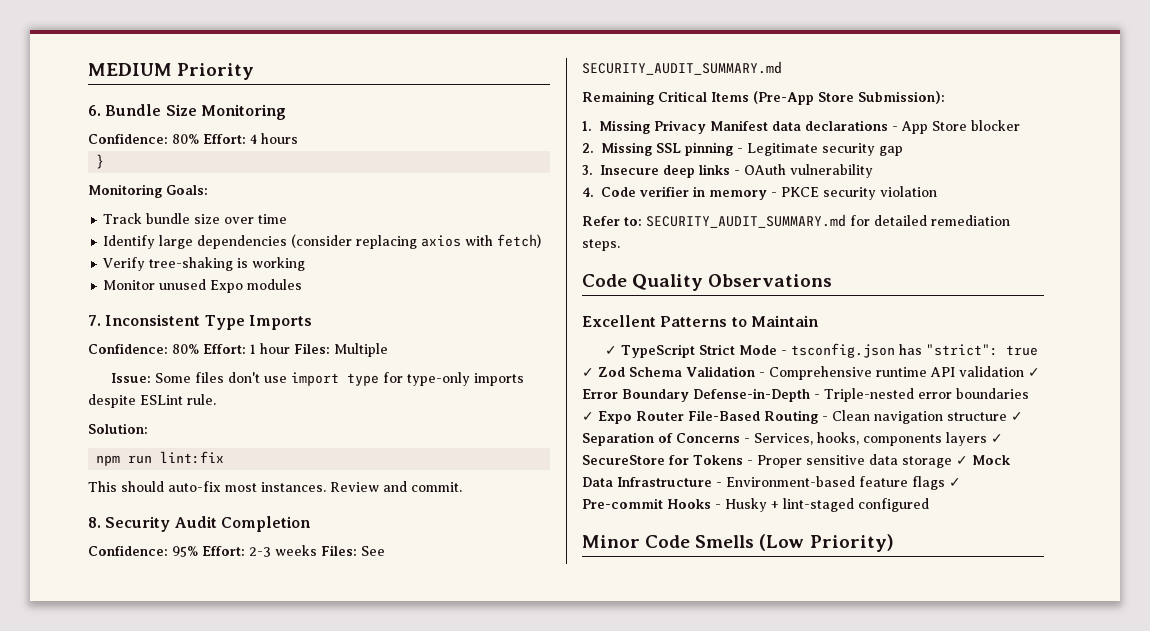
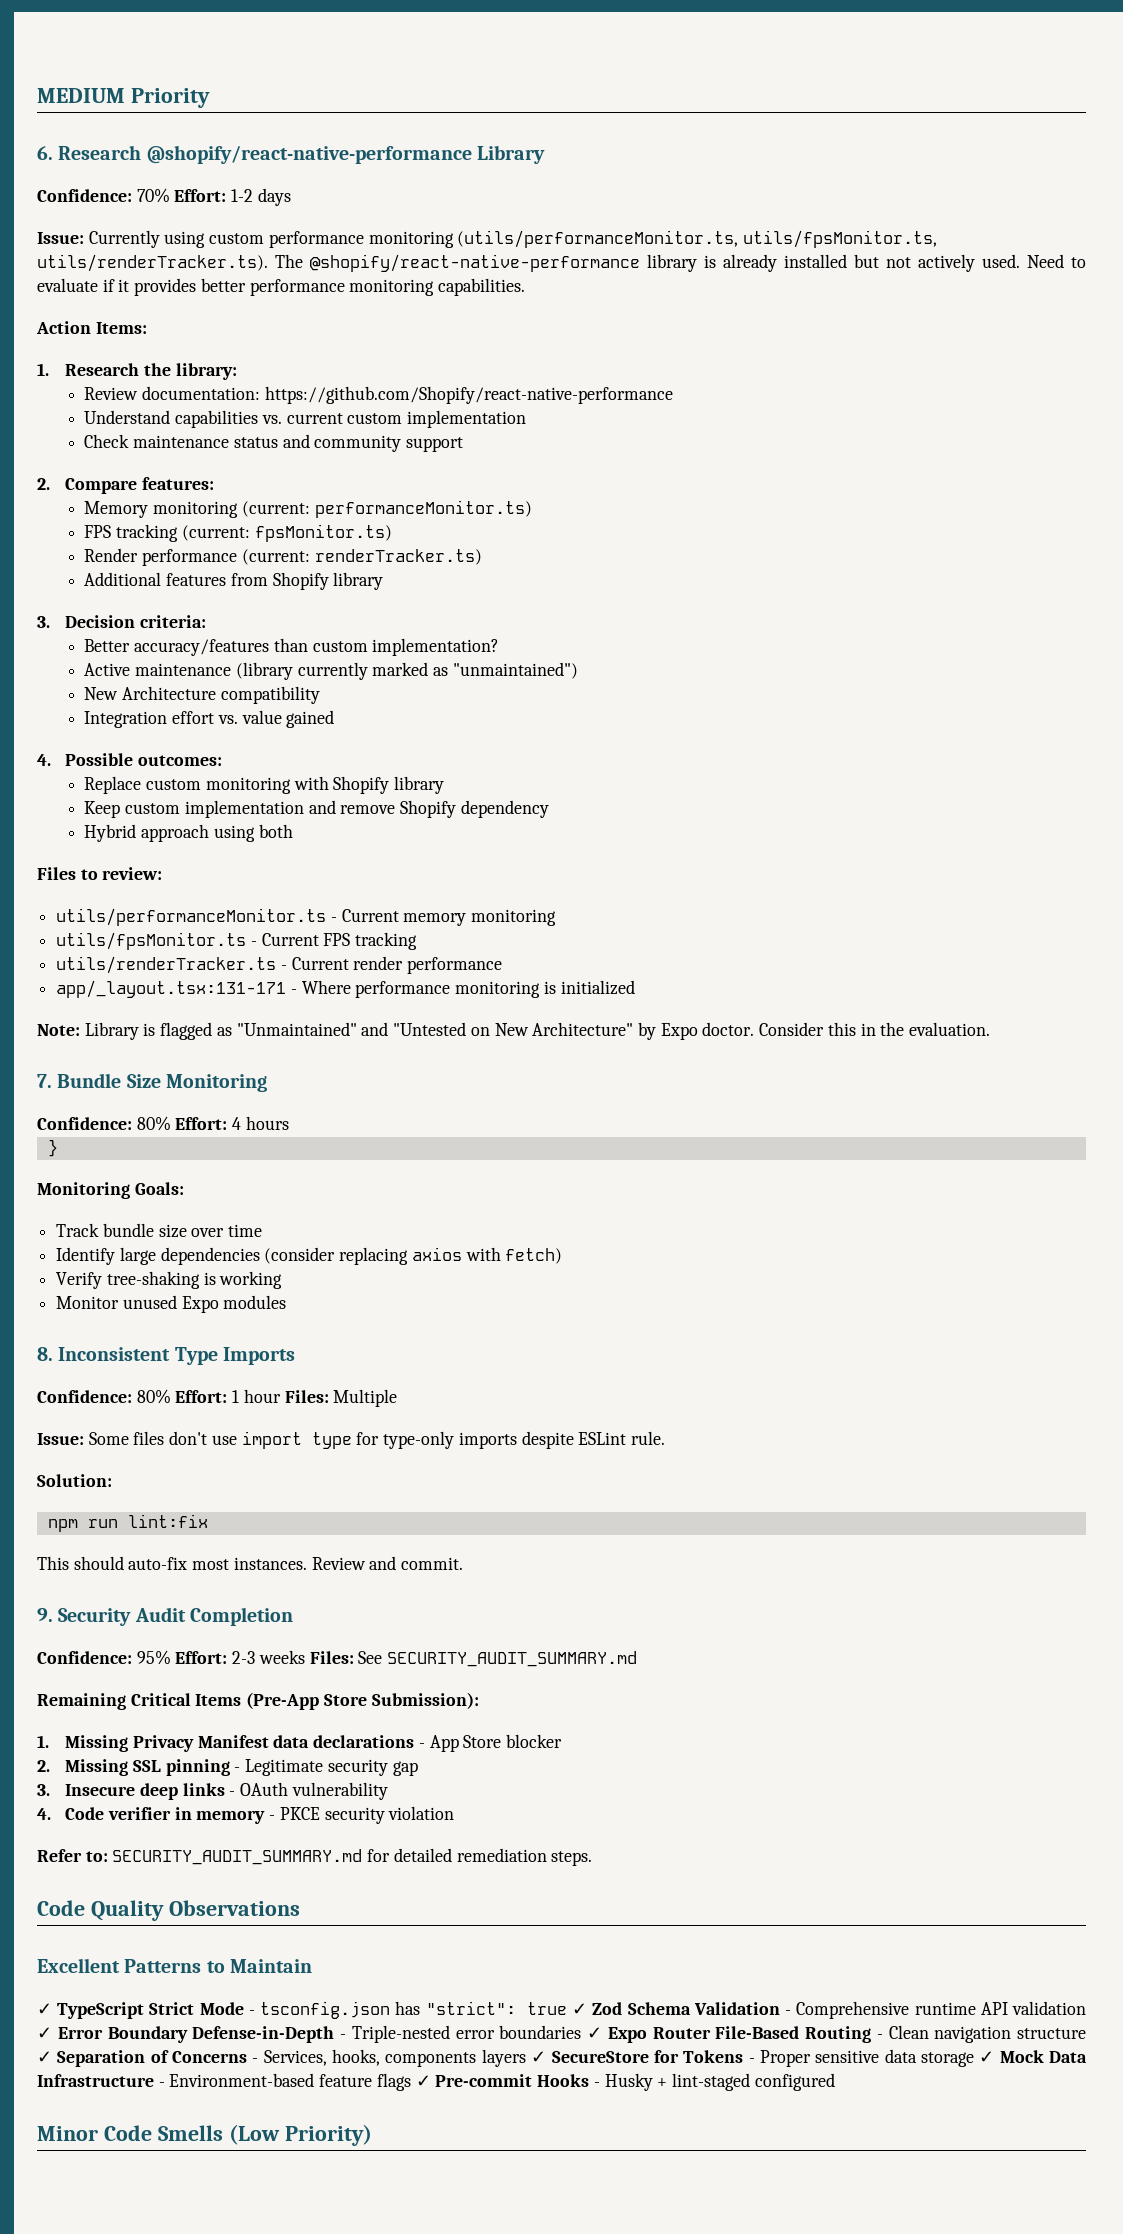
(101, 110) none -> [58,145,545,164] [37,188,291,206] [37,230,938,248] [37,254,1086,272] [37,278,526,296] [36,321,147,334] [37,363,237,380] [84,386,673,404] [84,410,527,428] [84,434,464,452] [37,477,214,494] [84,500,532,518] [84,524,392,542] [84,548,482,566] [84,572,384,590] [37,615,206,628] [84,638,500,656] [84,662,578,680] [84,686,320,704] [84,710,335,728] [37,753,222,766] [84,776,445,794] [84,800,549,818] [84,824,293,842] [37,867,163,880] [56,908,557,926] [56,932,418,950] [56,956,503,974] [56,980,635,998] [37,1022,991,1040] [37,1074,52,1088] Research @shopify/react-native-performance Library // Confidence: 70% Effort: 1-2 days // Issue: Currently using custom performance monitoring (utils/performanceMonitor.ts, utils/fpsMonitor.ts, utils/renderTracker.ts). The @shopify/react-native-performance library is already installed but not actively used. Need to evaluate if it provides better performance monitoring capabilities. // Action Items: // 1. Research the library: // Review documentation: https://github.com/Shopify/react-native-performance // Understand capabilities vs. current custom implementation // Check maintenance status and community support // 2. Compare features: // Memory monitoring (current: performanceMonitor.ts) // FPS tracking (current: fpsMonitor.ts) // Render performance (current: renderTracker.ts) // Additional features from Shopify library // 3. Decision criteria: // Better accuracy/features than custom implementation? // Active maintenance (library currently marked as "unmaintained") // New Architecture compatibility // Integration effort vs. value gained // 4. Possible outcomes: // Replace custom monitoring with Shopify library // Keep custom implementation and remove Shopify dependency // Hybrid approach using both // Files to review: // utils/performanceMonitor.ts - Current memory monitoring // utils/fpsMonitor.ts - Current FPS tracking // utils/renderTracker.ts - Current render performance // app/_layout.tsx:131-171 - Where performance monitoring is initialized // Note: Library is flagged as "Unmaintained" and "Untested on New Architecture" by Expo doctor. Consider this in the evaluation. // 7.
[88,315,101,326] 7. -> [37,1347,53,1361] 8.
[88,517,101,528] 8. -> [37,1608,53,1622] 9.

